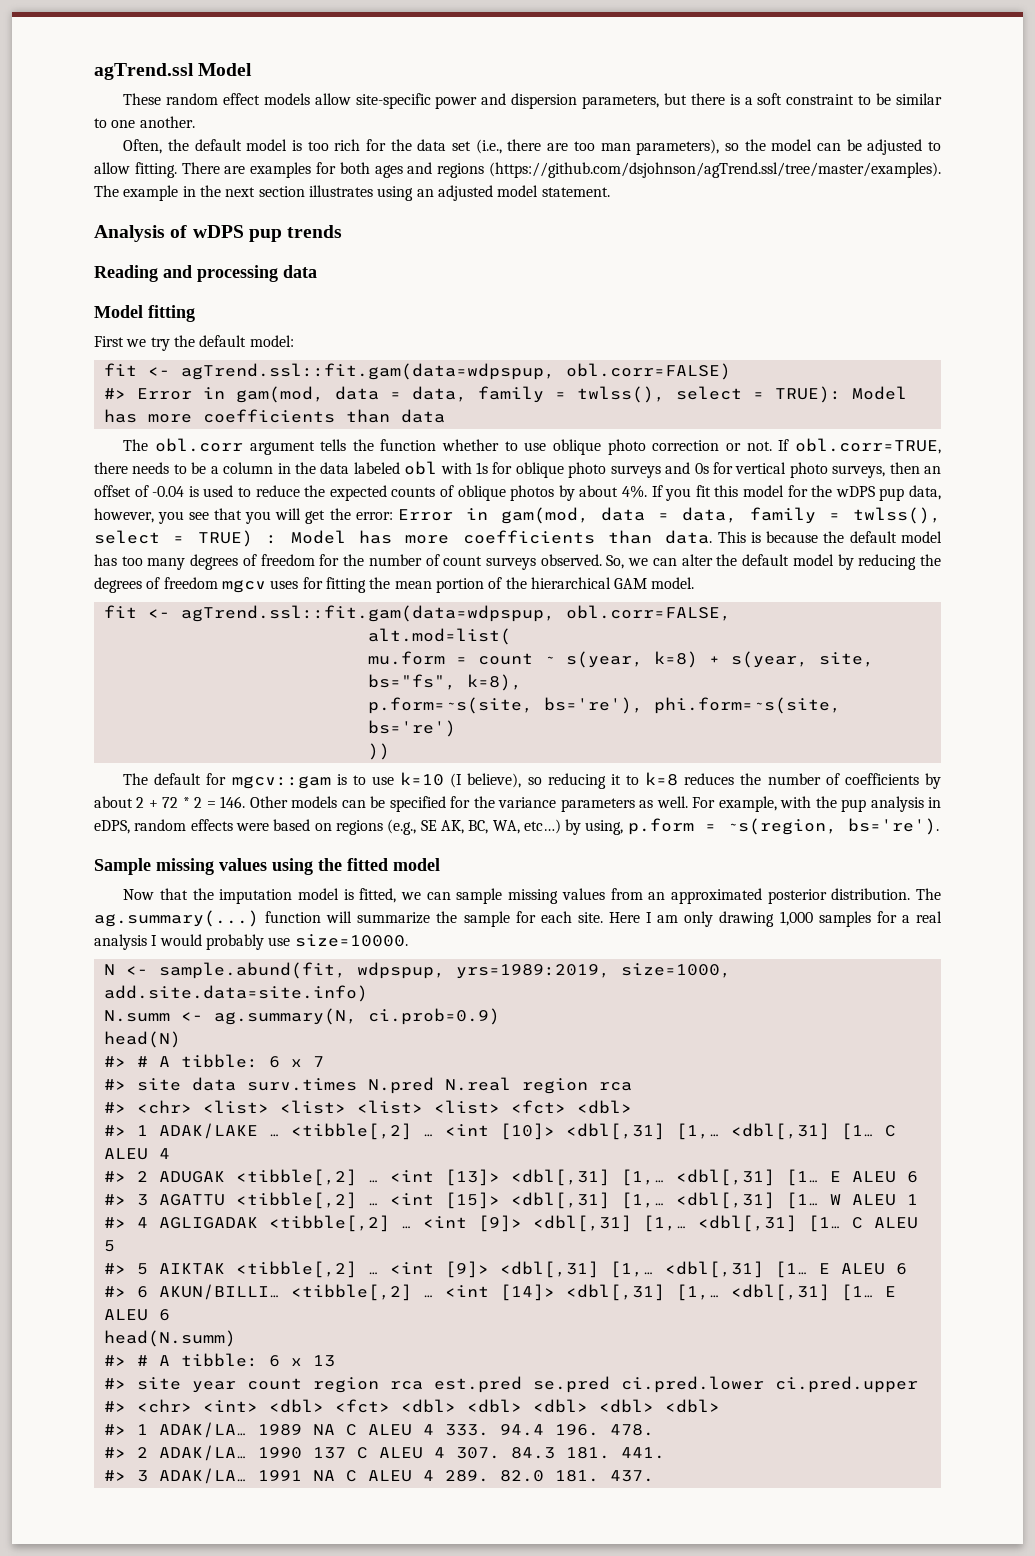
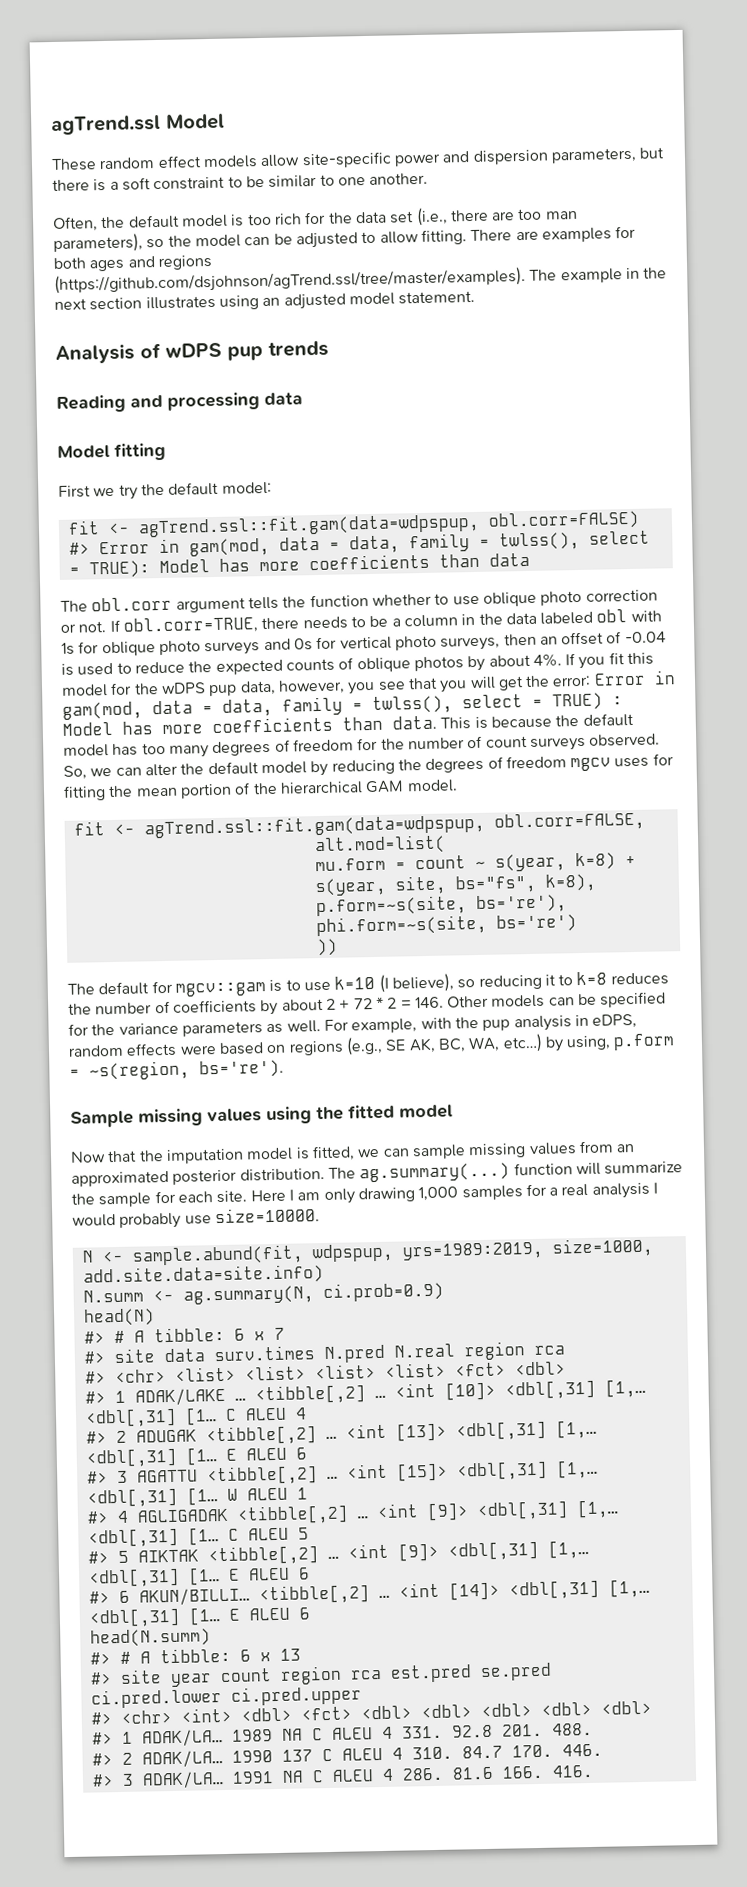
[444,1424,654,1436] 333. 94.4 196. 478. -> [401,1722,593,1739] 331. 92.8 201. 488.
[455,1447,665,1459] 307. 84.3 181. 441. -> [411,1743,603,1760] 310. 84.7 170. 446.
[444,1470,654,1482] 289. 82.0 181. 437. -> [401,1764,594,1781] 286. 81.6 166. 416.

